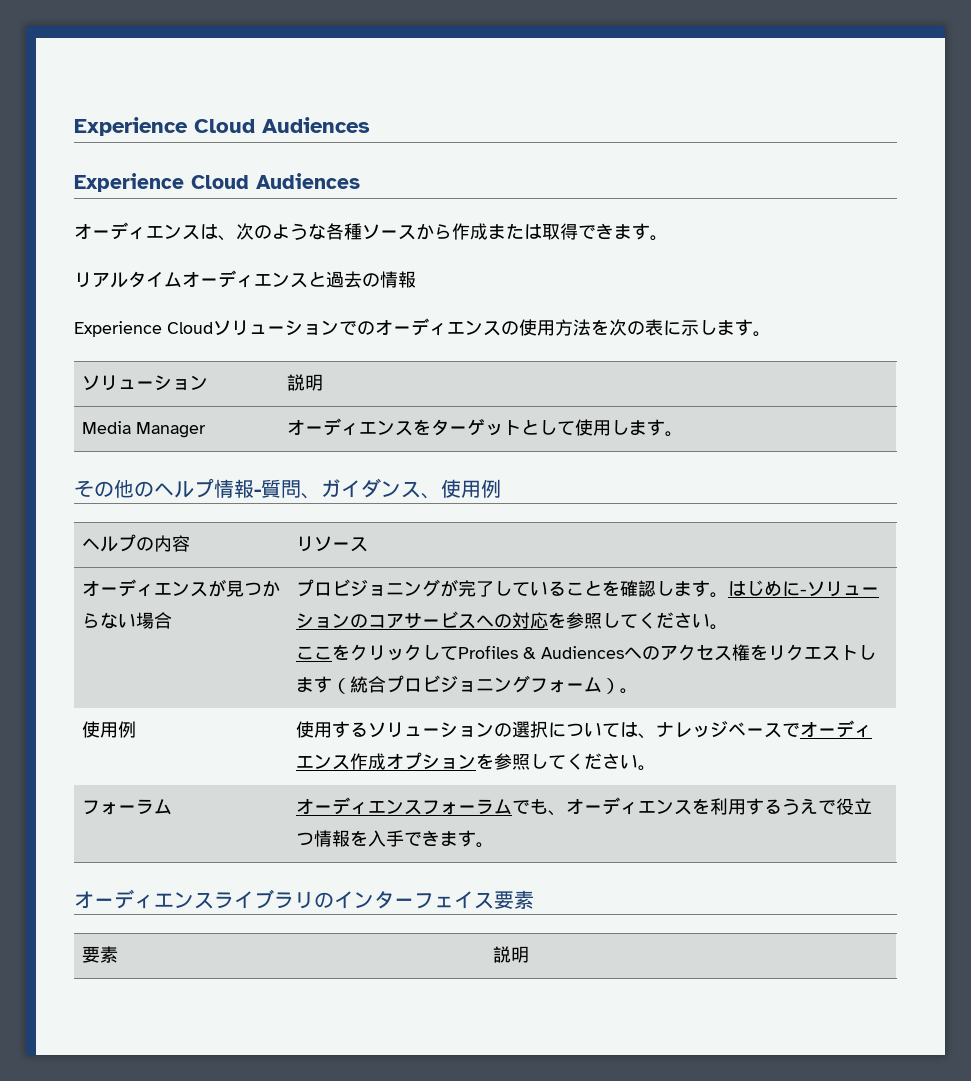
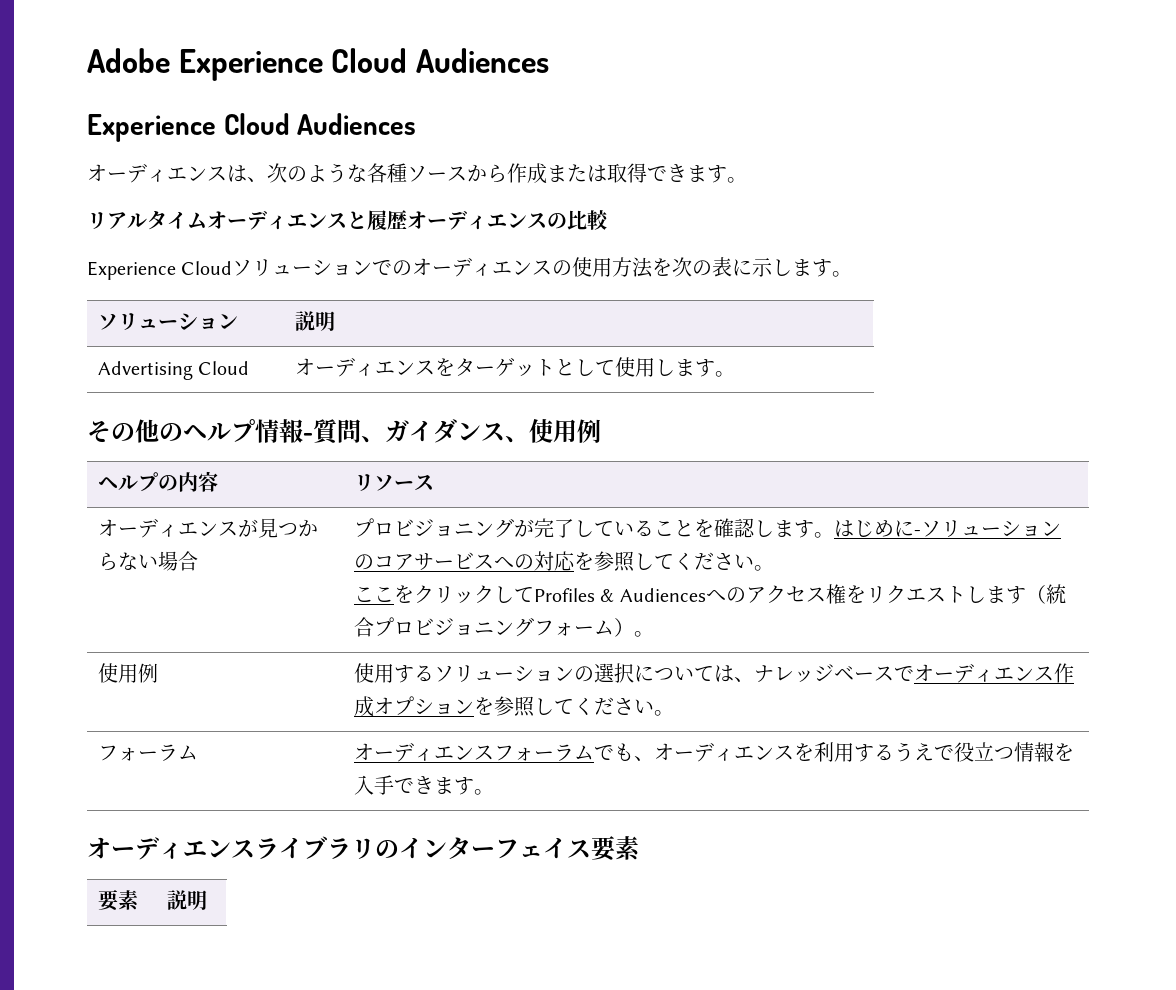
(74, 126) none -> [87,48,170,73] Adobe
[326,271,416,288] 過去の情報 -> [367,210,609,230] 履歴オーディエンスの比較
[82,421,207,438] Media Manager -> [97,361,250,380] Advertising Cloud

